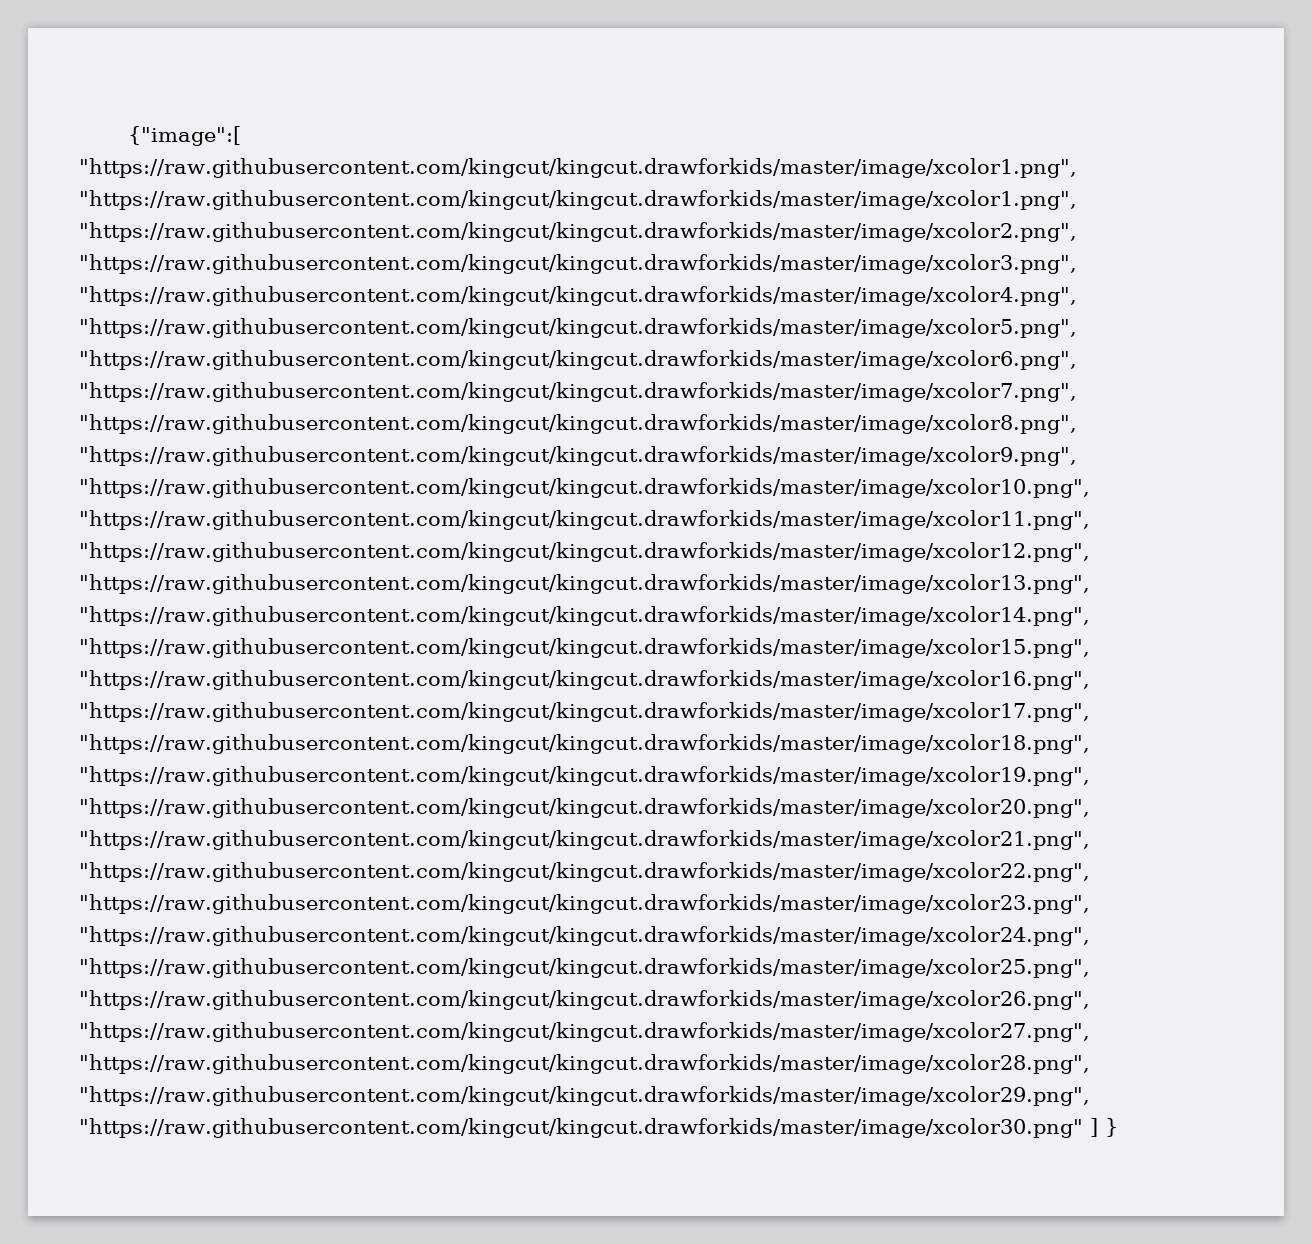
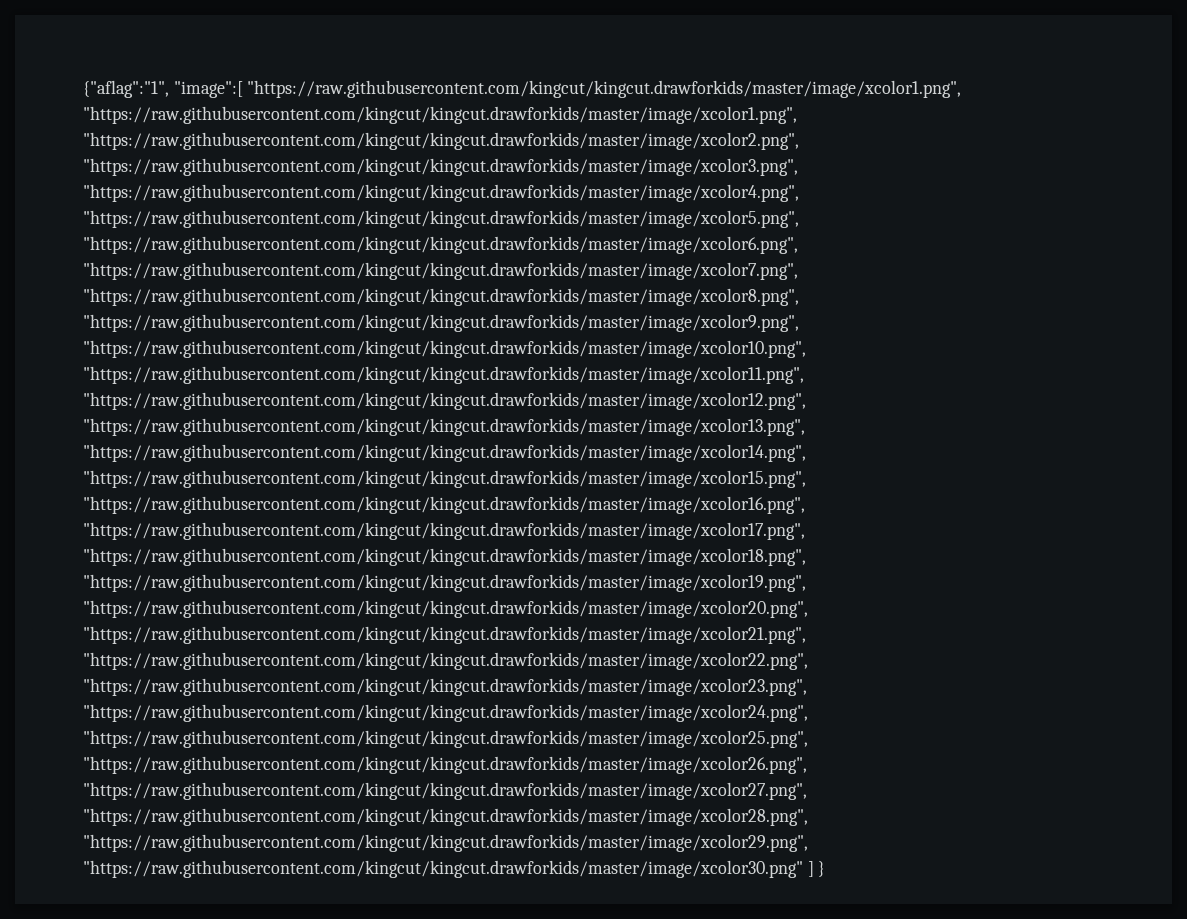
[128,126,242,146] {"image":[ -> [83,80,243,98] {"aflag":"1", "image":[

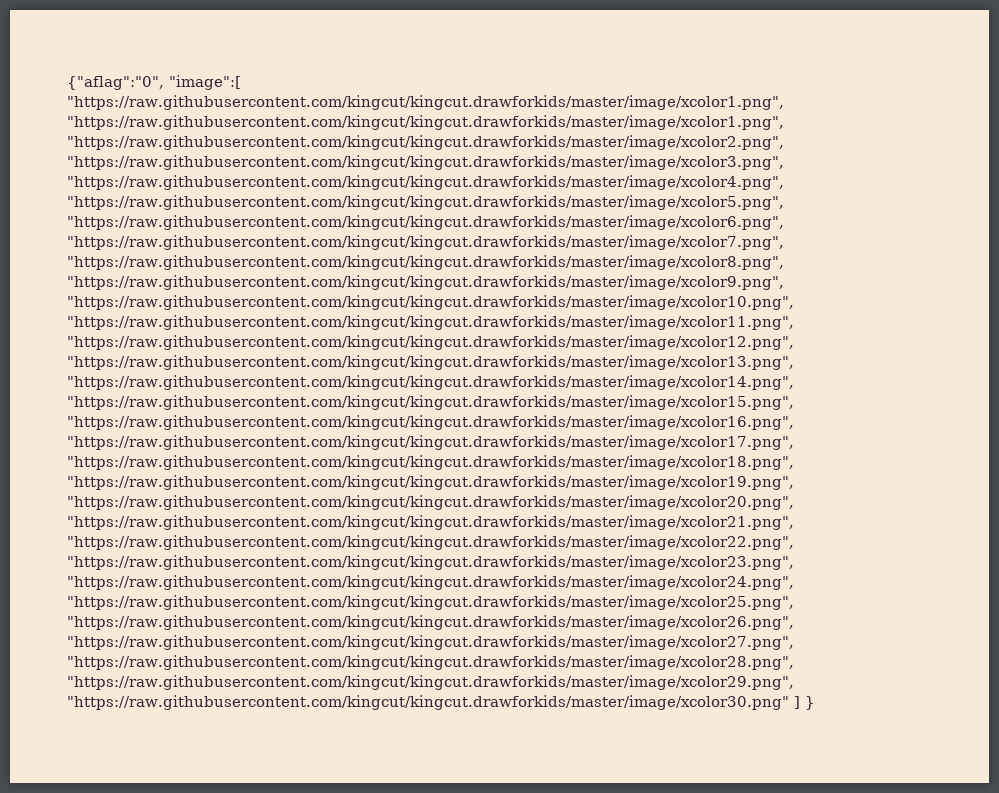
[83,80,169,98] {"aflag":"1", -> [67,76,164,90] {"aflag":"0",

